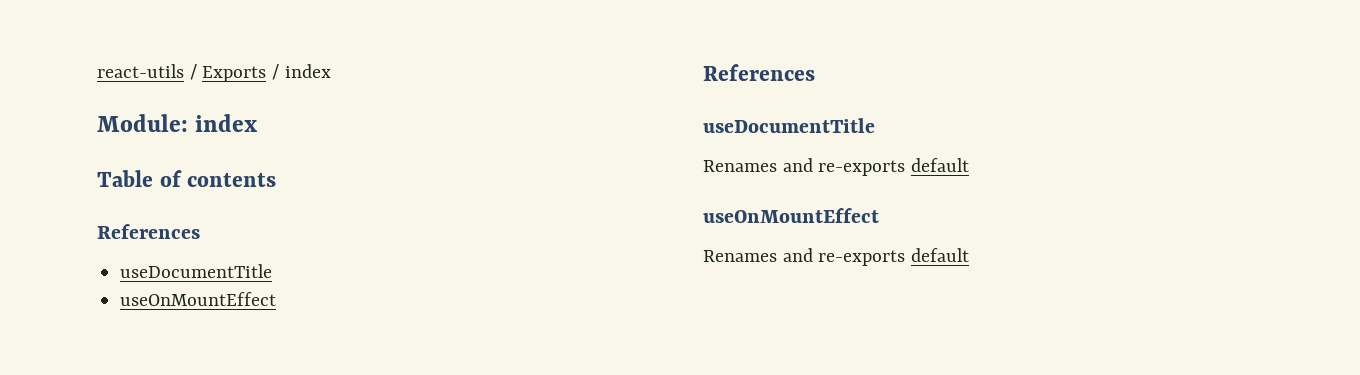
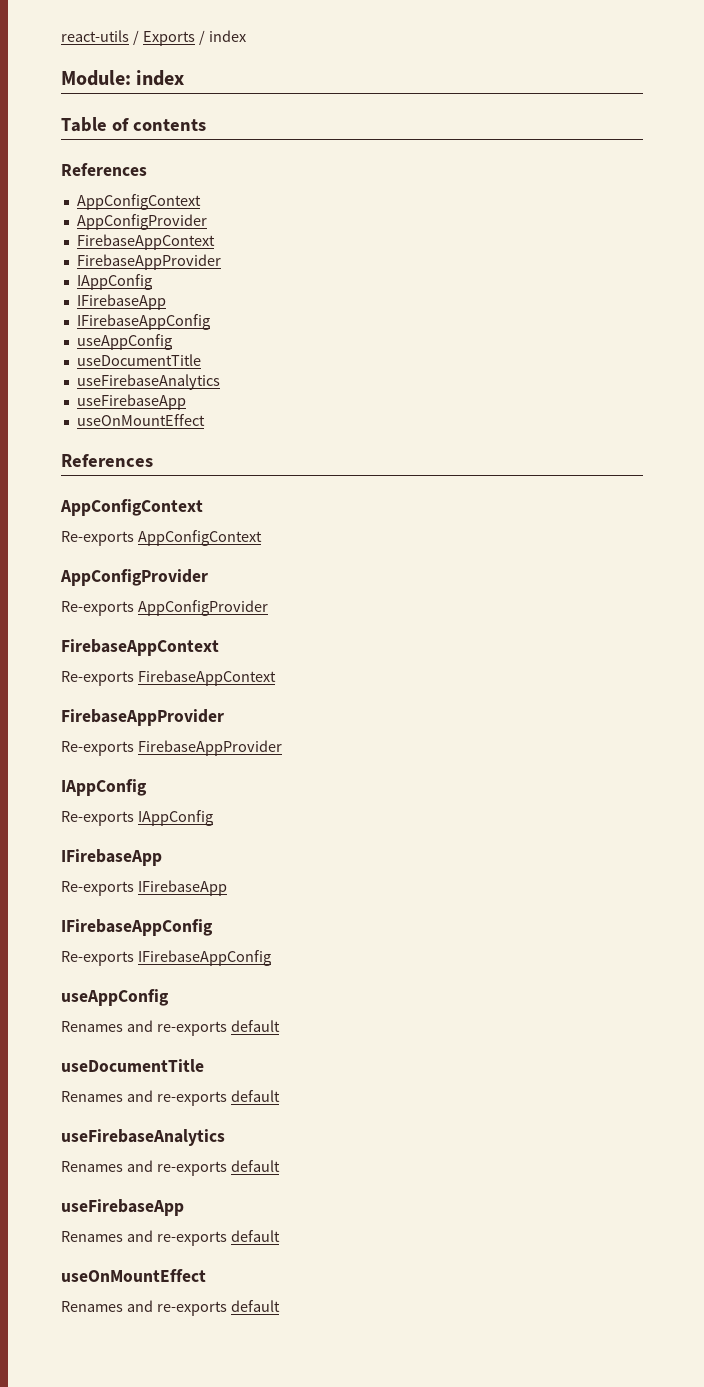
[120,264,273,278] // useDocumentTitle -> [76,194,201,210] [76,214,207,230] [76,234,215,250] [76,254,221,270] [76,274,152,290] [76,294,166,310] [76,314,210,330] [76,334,172,350] [76,354,201,366] [76,374,220,390] [76,394,186,410] // AppConfigContext // AppConfigProvider // FirebaseAppContext // FirebaseAppProvider // IAppConfig // IFirebaseApp // IFirebaseAppConfig // useAppConfig // useDocumentTitle // useFirebaseAnalytics // useFirebaseApp
(815, 72) none -> [60,499,203,516] [61,530,262,546] [60,569,208,586] [61,600,268,616] [61,639,219,656] [61,670,276,686] [61,709,224,726] [61,740,282,756] [61,779,147,796] [61,810,213,826] [61,849,162,866] [61,880,227,896] [61,919,213,936] [61,950,271,966] [61,989,169,1006] [61,1020,280,1036] // AppConfigContext // Re-exports AppConfigContext // AppConfigProvider // Re-exports AppConfigProvider // FirebaseAppContext // Re-exports FirebaseAppContext // FirebaseAppProvider // Re-exports FirebaseAppProvider // IAppConfig // Re-exports IAppConfig // IFirebaseApp // Re-exports IFirebaseApp // IFirebaseAppConfig // Re-exports IFirebaseAppConfig // useAppConfig // Renames and re-exports default
(970, 165) none -> [61,1129,225,1146] [61,1160,280,1176] [61,1199,184,1216] [61,1230,280,1246] // useFirebaseAnalytics // Renames and re-exports default // useFirebaseApp // Renames and re-exports default

